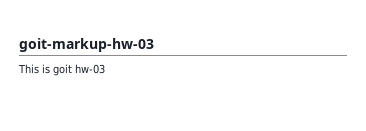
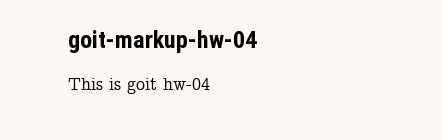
[19,38,154,52] goit-markup-hw-03 -> [68,30,257,53] goit-markup-hw-04
[75,64,105,74] hw-03 -> [163,78,210,90] hw-04

